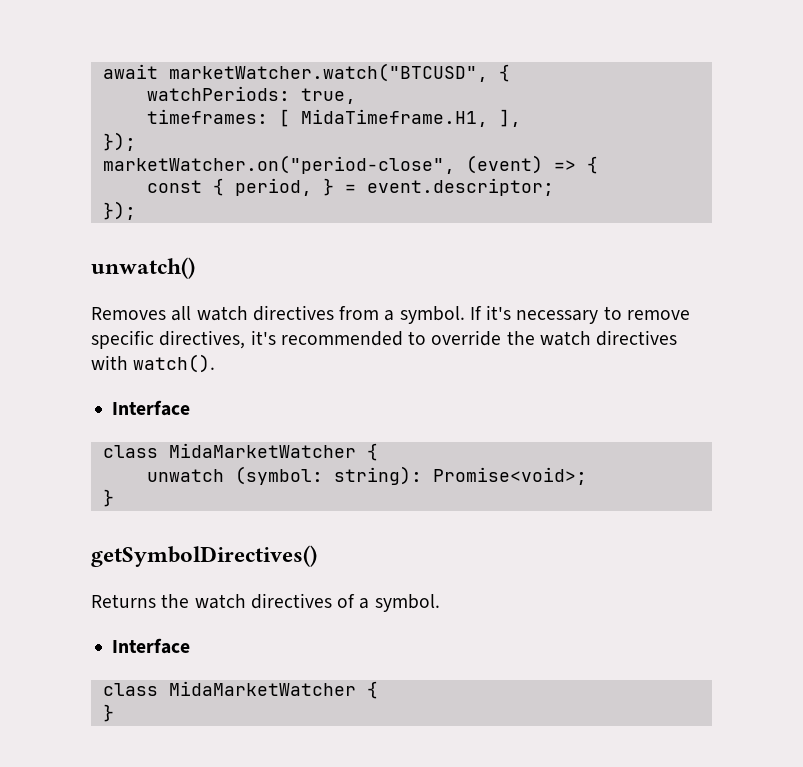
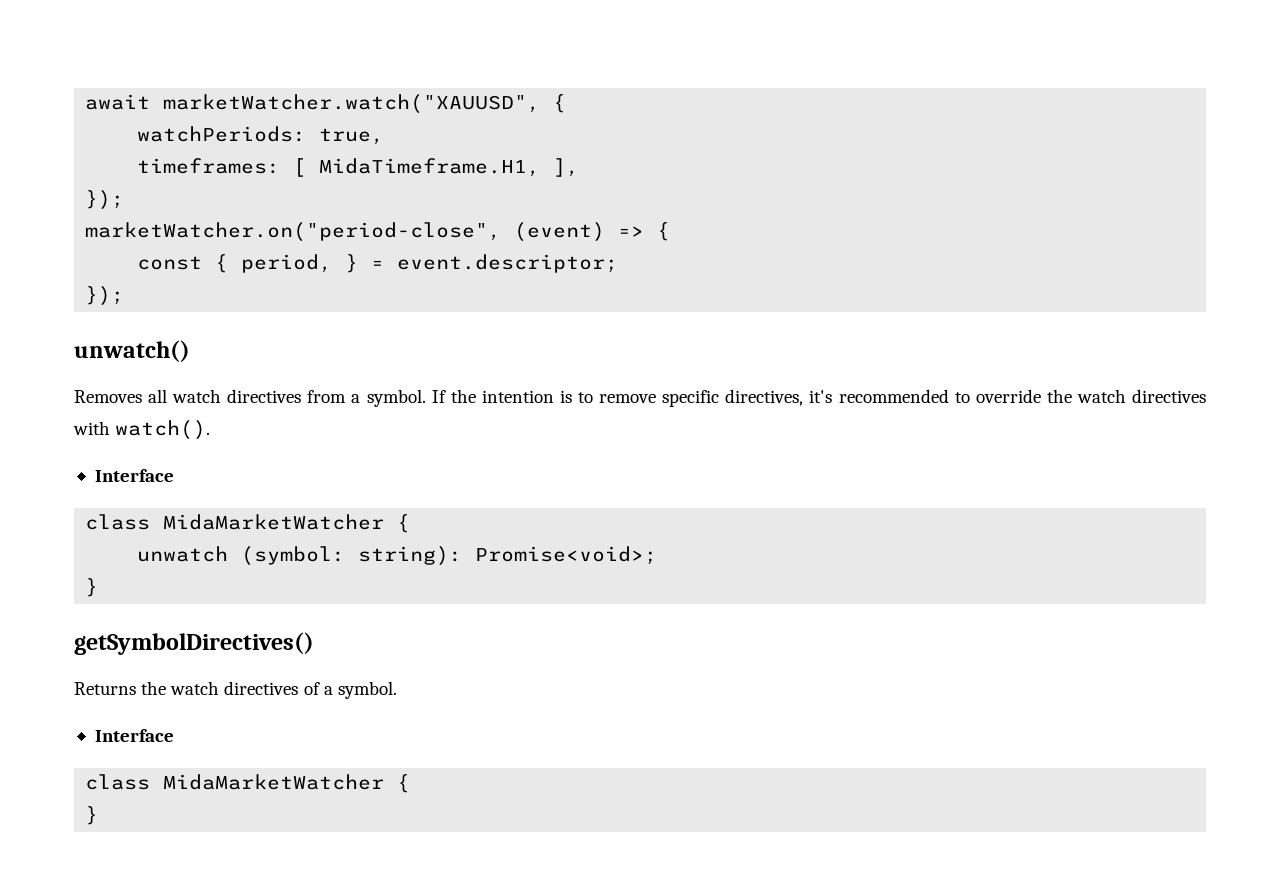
[168,63,488,82] marketWatcher.watch("BTCUSD", -> [163,94,541,114] marketWatcher.watch("XAUUSD",
[486,305,599,324] it's necessary -> [450,389,572,403] the intention is

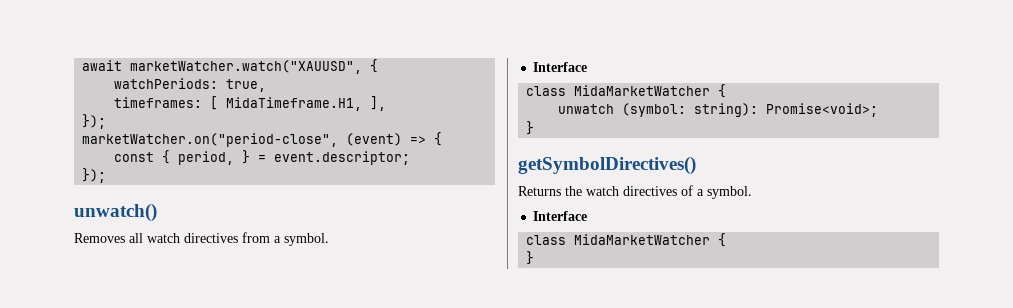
[431,389,1206,407] [73,420,211,440] If the intention is to remove specific directives, it's recommended to override the watch directives with watch(). -> (329, 239) none

